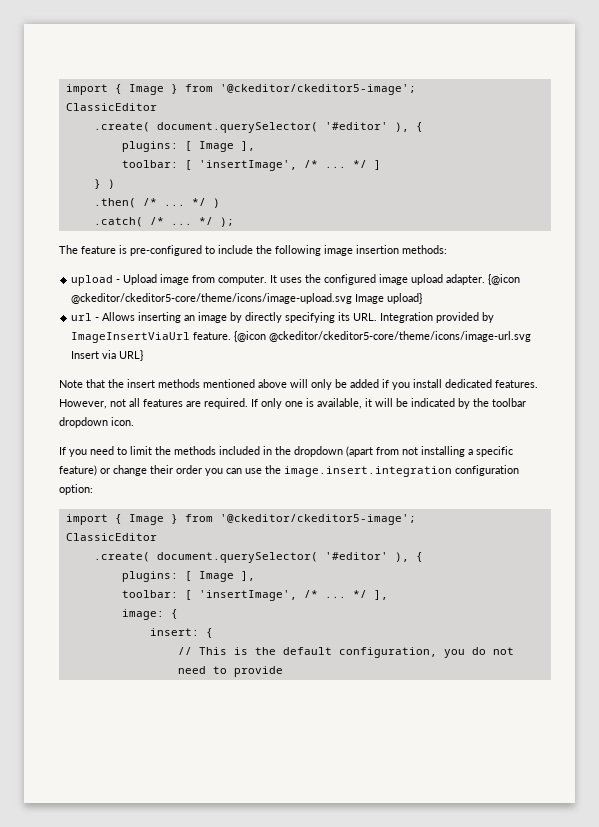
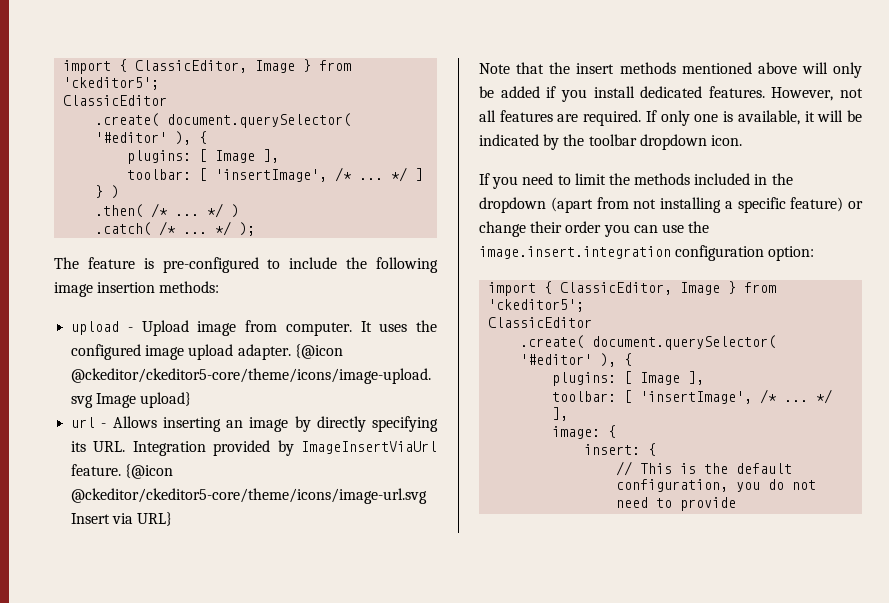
[65,84,416,95] import { Image } from '@ckeditor/ckeditor5-image'; -> [63,59,352,74] [63,77,160,90] import { ClassicEditor, Image } from 'ckeditor5';
[128,514,416,525] Image } from '@ckeditor/ckeditor5-image'; -> [560,281,777,295] [488,299,585,312] ClassicEditor, Image } from 'ckeditor5';

